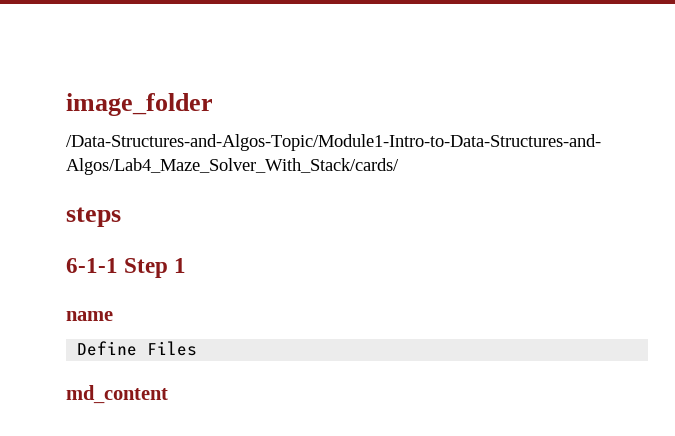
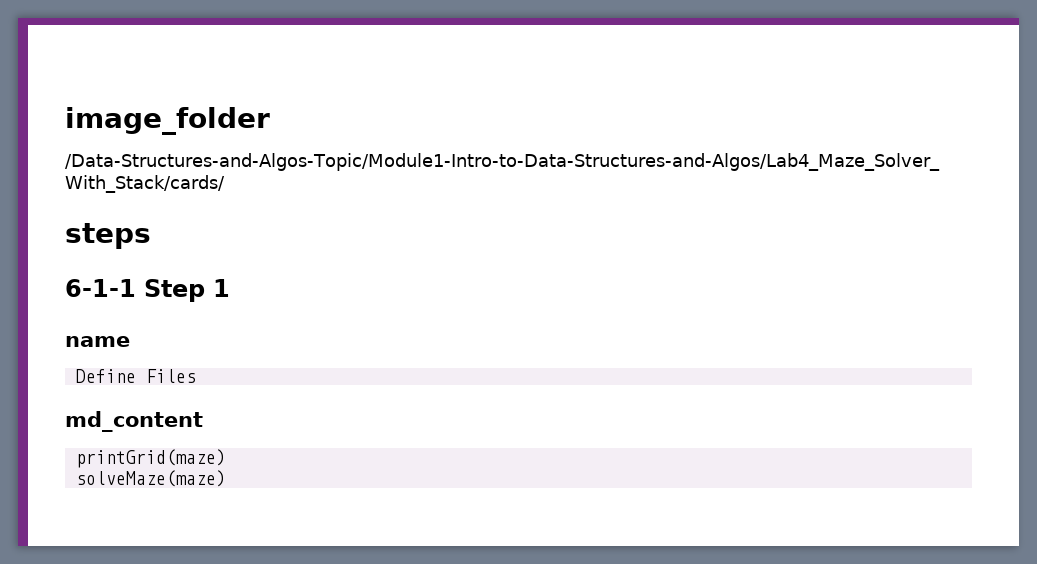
(168, 394) none -> [75,449,226,468] [75,470,226,487] // printGrid(maze) // solveMaze(maze)

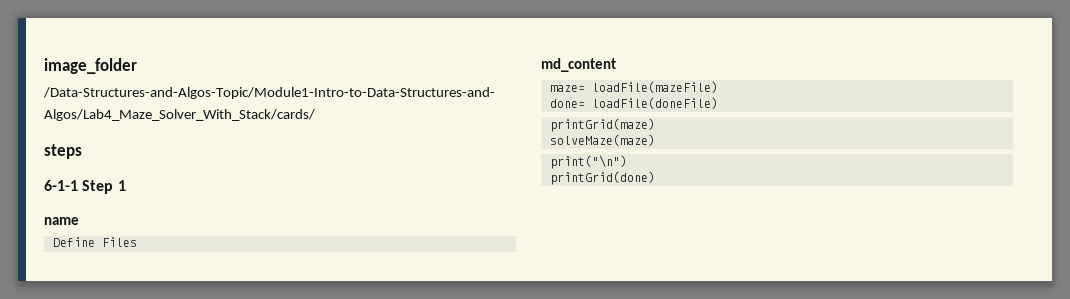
(203, 421) none -> [549,81,718,93] [549,97,718,109] // maze= loadFile(mazeFile) // done= loadFile(doneFile)
(226, 478) none -> [549,155,627,169] [549,171,655,185] // print("\n") // printGrid(done)

